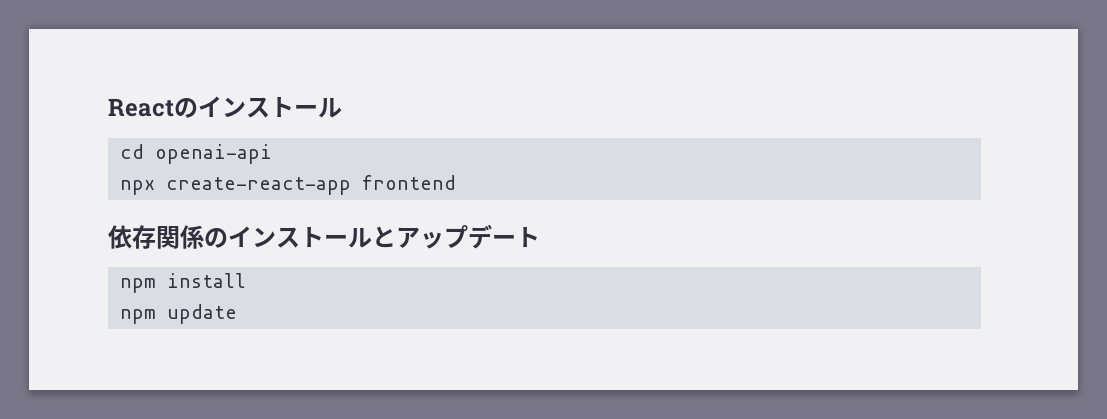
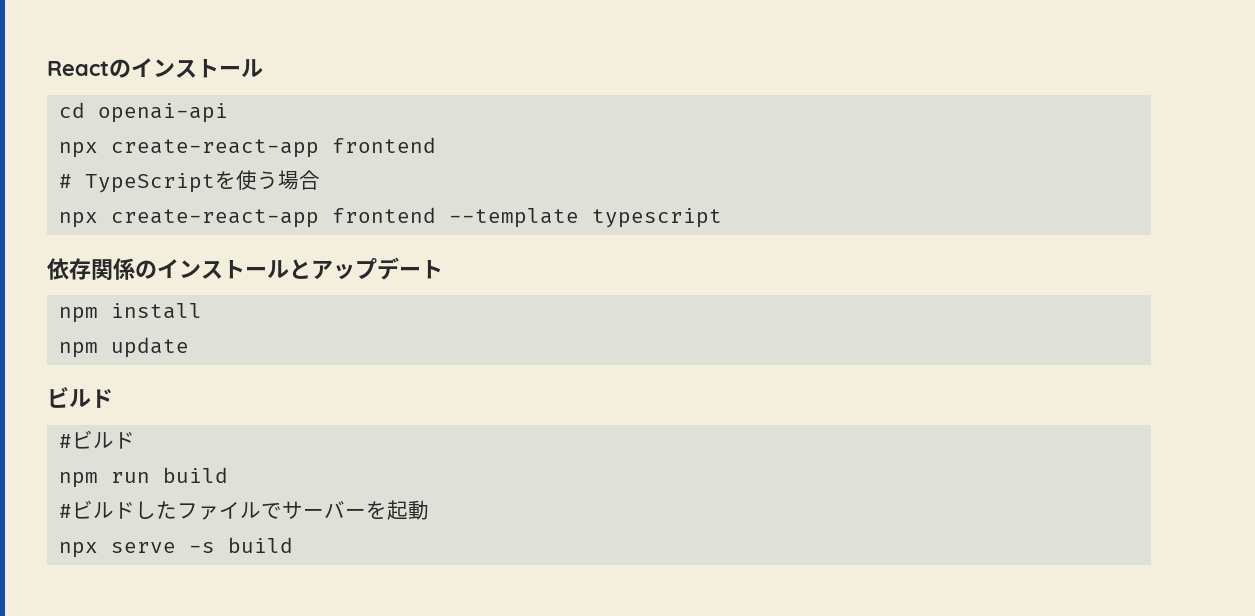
(456, 182) none -> [59,170,320,193] [59,207,722,228] // # TypeScriptを使う場合 // npx create-react-app frontend --template typescript
(237, 314) none -> [47,387,113,408] [59,430,135,449] [59,467,228,488] [59,500,429,520] [59,537,293,558] // ビルド // #ビルド // npm run build // #ビルドしたファイルでサーバーを起動 // npx serve -s build

